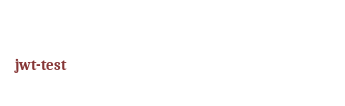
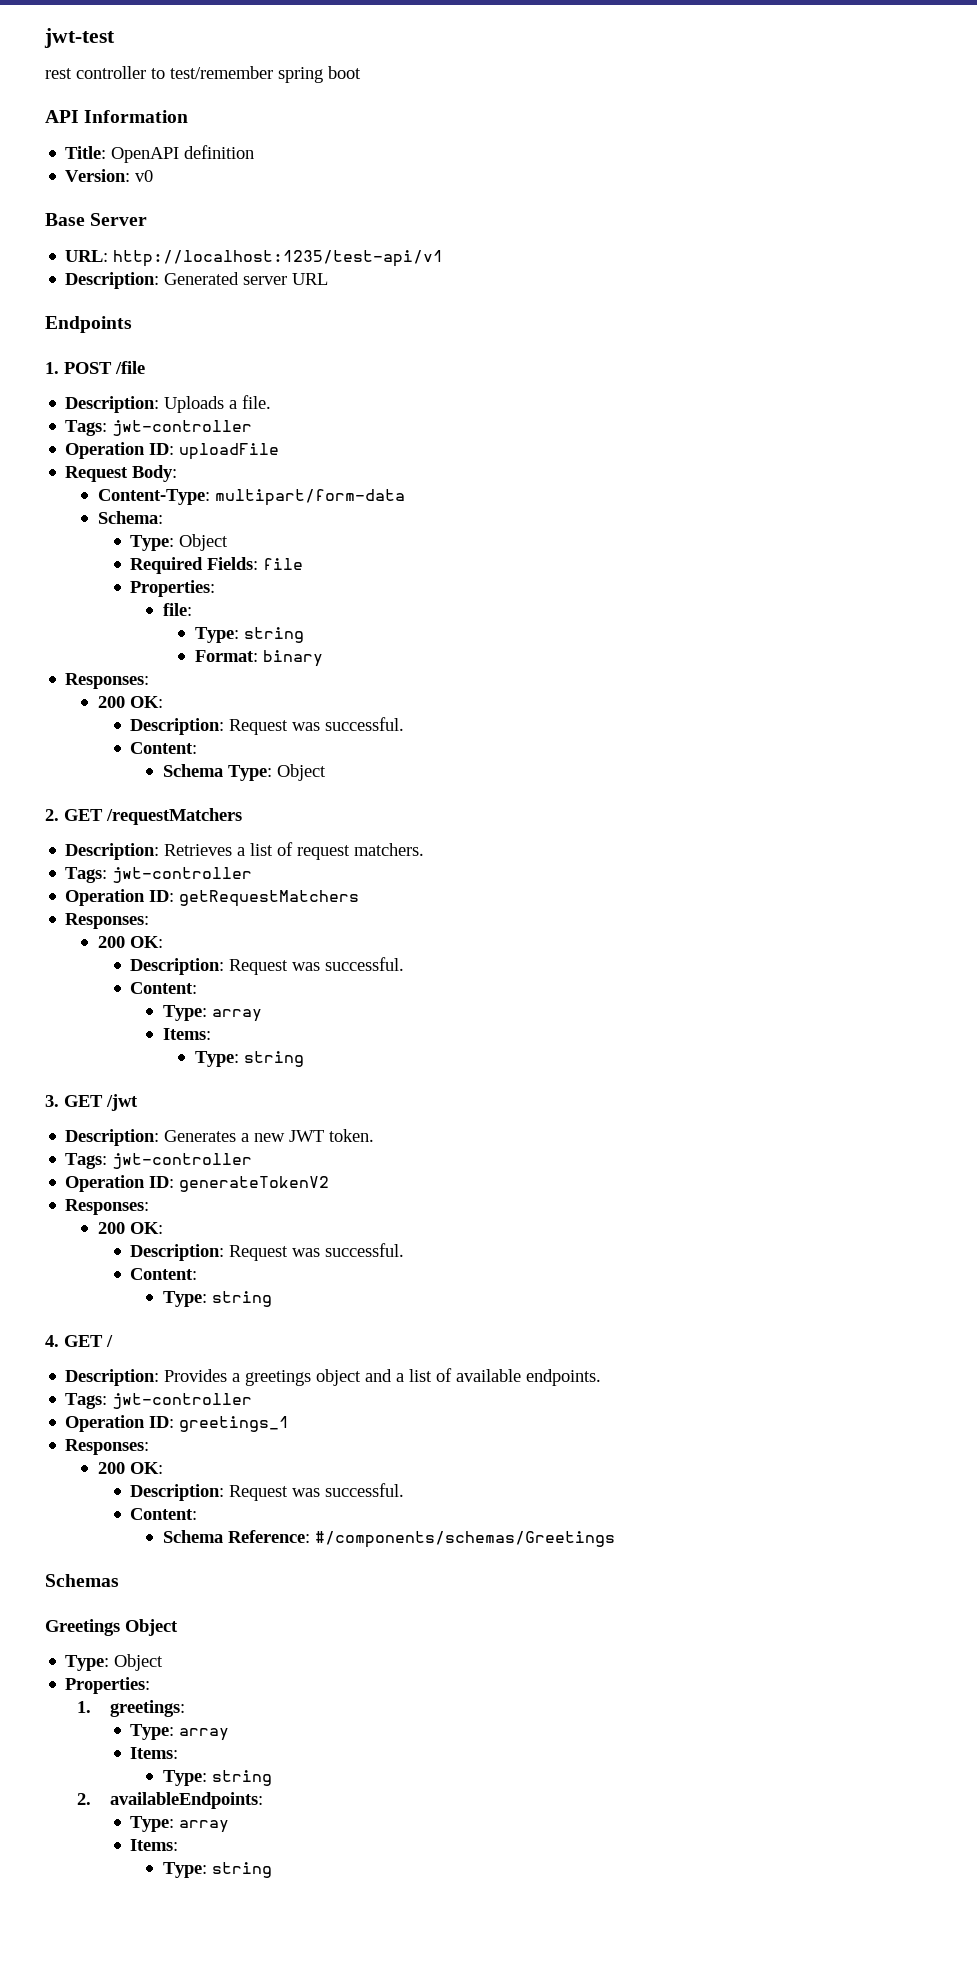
(67, 65) none -> [45,66,361,83] [45,110,189,123] [65,145,255,163] [65,169,154,182] [45,213,148,226] [65,250,444,267] [65,272,329,289] [45,316,132,333] [45,361,145,374] [65,395,272,413] [65,420,253,436] [65,442,280,460] [65,465,178,482] [97,489,405,506] [97,511,163,524] [130,534,229,551] [130,557,304,574] [130,580,216,597] [162,603,192,616] [194,627,304,643] [194,650,323,667] [65,673,150,689] [97,696,163,708] [130,717,405,735] [130,742,198,754] [162,764,326,781] [45,808,242,825] [65,842,425,860] [65,867,253,883] [65,889,360,907] [65,913,150,929] [97,936,163,948] [130,957,405,975] [130,982,198,994] [162,1005,262,1022] [162,1028,211,1040] [194,1051,304,1067] [45,1094,138,1111] [65,1129,375,1146] [65,1153,253,1169] [65,1175,330,1192] [65,1199,150,1215] [97,1222,163,1234] [130,1243,405,1261] [130,1268,198,1280] [162,1291,272,1307] [45,1335,113,1347] [65,1368,602,1386] [65,1393,253,1409] [65,1415,290,1432] [65,1439,150,1455] [97,1462,163,1474] [130,1483,405,1501] [130,1508,198,1520] [162,1530,615,1548] [45,1574,119,1587] [45,1619,178,1636] [65,1654,164,1671] [65,1677,151,1694] [77,1700,185,1717] [130,1724,230,1741] [130,1747,179,1759] [162,1770,272,1786] [77,1792,263,1809] [130,1816,230,1833] [130,1839,179,1851] [162,1862,272,1878] // rest controller to test/remember spring boot // API Information // Title: OpenAPI definition // Version: v0 // Base Server // URL: http://localhost:1235/test-api/v1 // Description: Generated server URL // Endpoints // 1. POST /file // Description: Uploads a file. // Tags: jwt-controller // Operation ID: uploadFile // Request Body: // Content-Type: multipart/form-data // Schema: // Type: Object // Required Fields: file // Properties: // file: // Type: string // Format: binary // Responses: // 200 OK: // Description: Request was successful. // Content: // Schema Type: Object // 2. GET /requestMatchers // Description: Retrieves a list of request matchers. // Tags: jwt-controller // Operation ID: getRequestMatchers // Responses: // 200 OK: // Description: Request was successful. // Content: // Type: array // Items: // Type: string // 3. GET /jwt // Description: Generates a new JWT token. // Tags: jwt-controller // Operation ID: generateTokenV2 // Responses: // 200 OK: // Description: Request was successful. // Content: // Type: string // 4. GET / // Description: Provides a greetings object and a list of available endpoints. // Tags: jwt-controller // Operation ID: greetings_1 // Responses: // 200 OK: // Description: Request was successful. // Content: // Schema Reference: #/components/schemas/Greetings // Schemas // Greetings Object // Type: Object // Properties: // 1. greetings: // Type: array // Items: // Type: string // 2. availableEndpoints: // Type: array // Items: // Type: string

